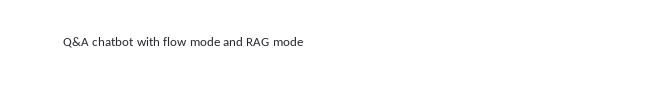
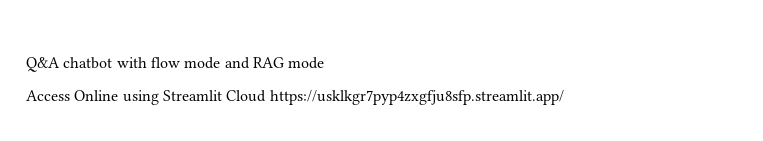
(303, 41) none -> [26,90,564,105] // Access Online using Streamlit Cloud https://usklkgr7pyp4zxgfju8sfp.streamlit.app/

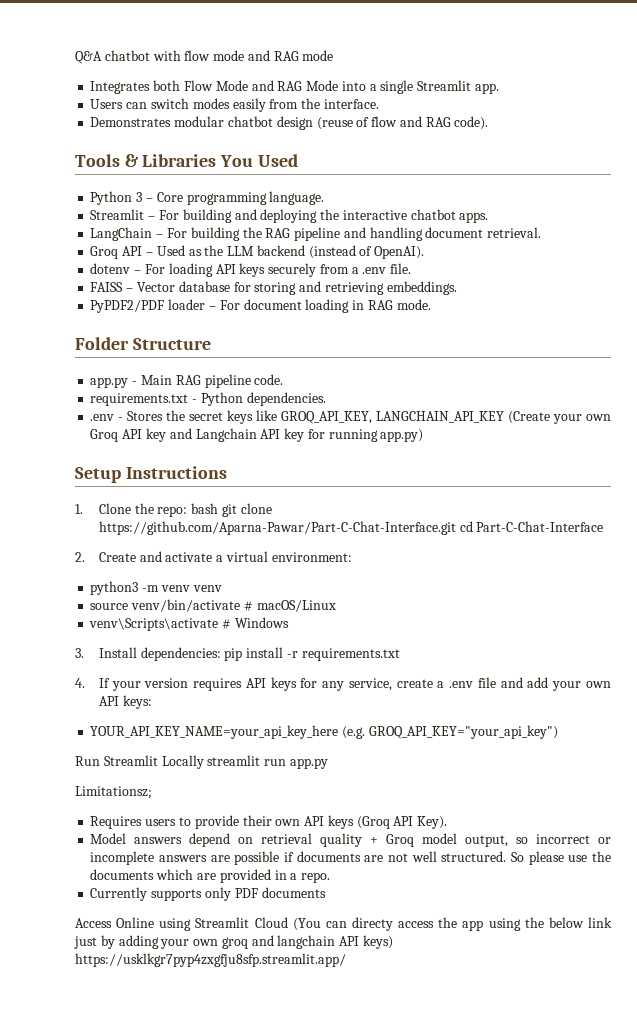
(325, 63) none -> [90,80,499,94] [90,98,379,112] [90,116,489,130] [75,154,298,167] [90,191,325,205] [90,209,489,223] [90,227,542,241] [90,245,425,259] [90,263,412,277] [90,281,457,295] [90,299,431,313] [75,337,211,350] [90,374,284,388] [90,392,326,406] [90,410,611,424] [90,428,424,442] [75,466,227,483] [75,503,272,517] [98,521,604,535] [75,551,352,562] [90,581,222,595] [90,599,336,612] [89,617,289,631] [75,647,400,661] [75,677,611,691] [98,695,152,709] [90,725,558,739] [75,755,328,769] [75,786,152,799] [90,815,448,829] [90,833,611,847] [90,851,611,865] [90,869,331,883] [90,887,326,901] // Integrates both Flow Mode and RAG Mode into a single Streamlit app. // Users can switch modes easily from the interface. // Demonstrates modular chatbot design (reuse of flow and RAG code). // Tools & Libraries You Used // Python 3 – Core programming language. // Streamlit – For building and deploying the interactive chatbot apps. // LangChain – For building the RAG pipeline and handling document retrieval. // Groq API – Used as the LLM backend (instead of OpenAI). // dotenv – For loading API keys securely from a .env file. // FAISS – Vector database for storing and retrieving embeddings. // PyPDF2/PDF loader – For document loading in RAG mode. // Folder Structure // app.py - Main RAG pipeline code. // requirements.txt - Python dependencies. // .env - Stores the secret keys like GROQ_API_KEY, LANGCHAIN_API_KEY (Create your own Groq API key and Langchain API key for running app.py) // Setup Instructions // 1. Clone the repo: bash git clone https://github.com/Aparna-Pawar/Part-C-Chat-Interface.git cd Part-C-Chat-Interface // 2. Create and activate a virtual environment: // python3 -m venv venv // source venv/bin/activate # macOS/Linux // venv\Scripts\activate # Windows // 3. Install dependencies: pip install -r requirements.txt // 4. If your version requires API keys for any service, create a .env file and add your own API keys: // YOUR_API_KEY_NAME=your_api_key_here (e.g. GROQ_API_KEY="your_api_key") // Run Streamlit Locally streamlit run app.py // Limitationsz; // Requires users to provide their own API keys (Groq API Key). // Model answers depend on retrieval quality + Groq model output, so incorrect or incomplete answers are possible if documents are not well structured. So please use the documents which are provided in a repo. // Currently supports only PDF documents
(267, 96) none -> [292,917,612,931] [74,935,394,949] (You can directy access the app using the below link just by adding your own groq and langchain API keys)

